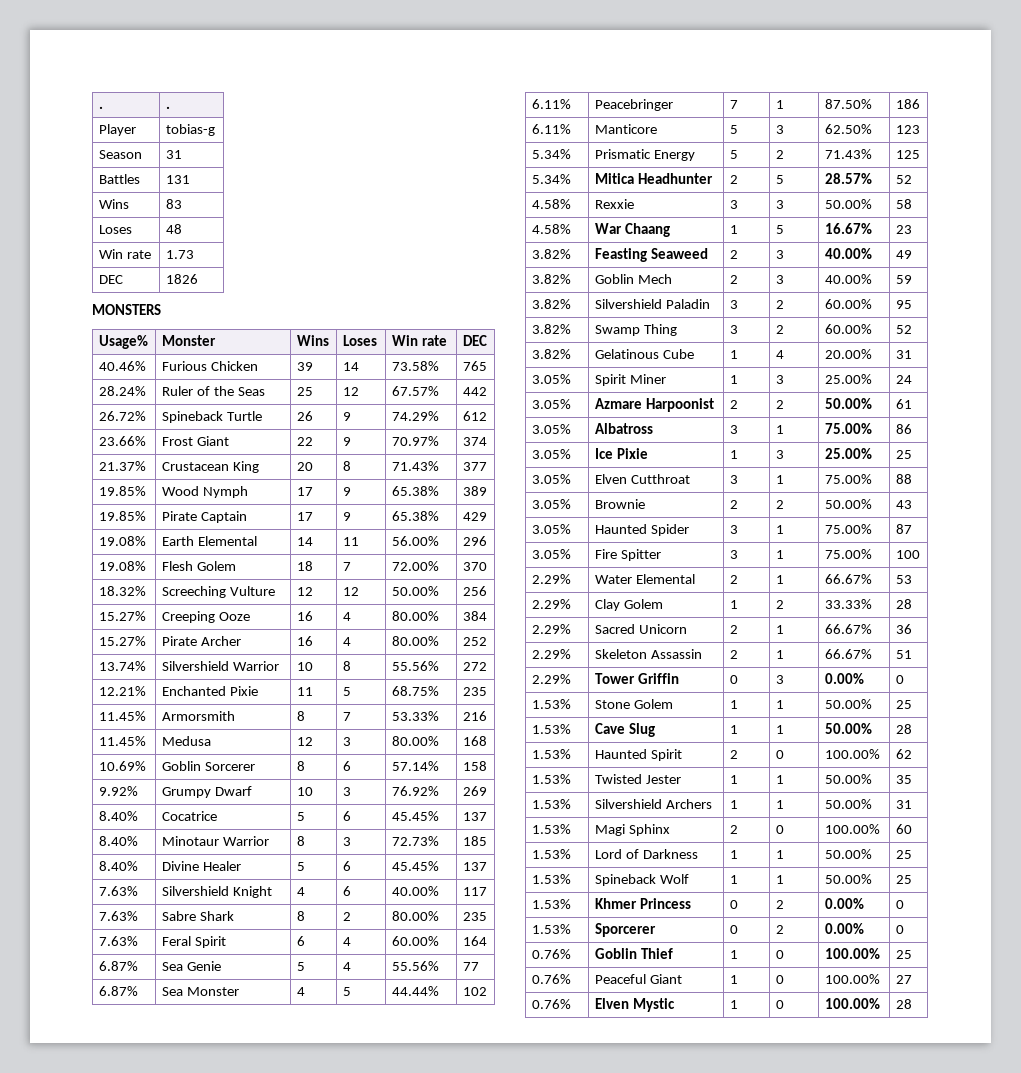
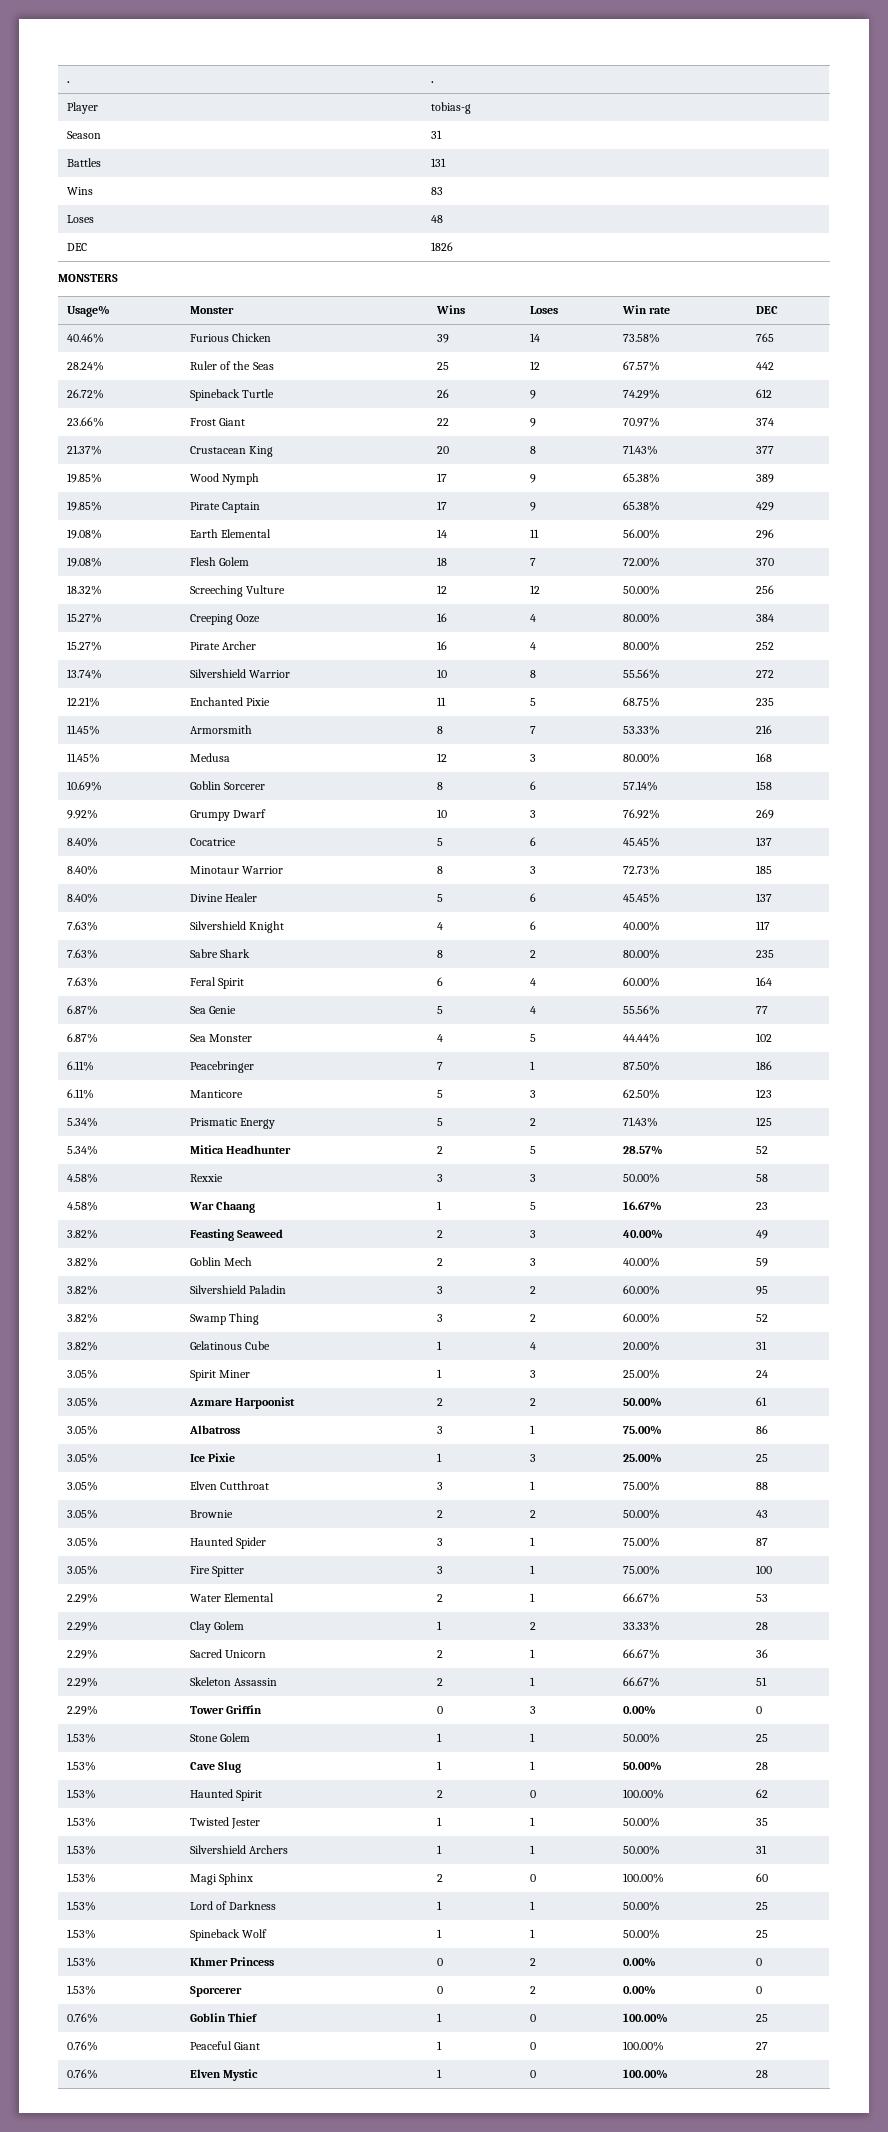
[98,249,151,259] [165,250,194,259] // Win rate | 1.73 -> (443, 219) none

